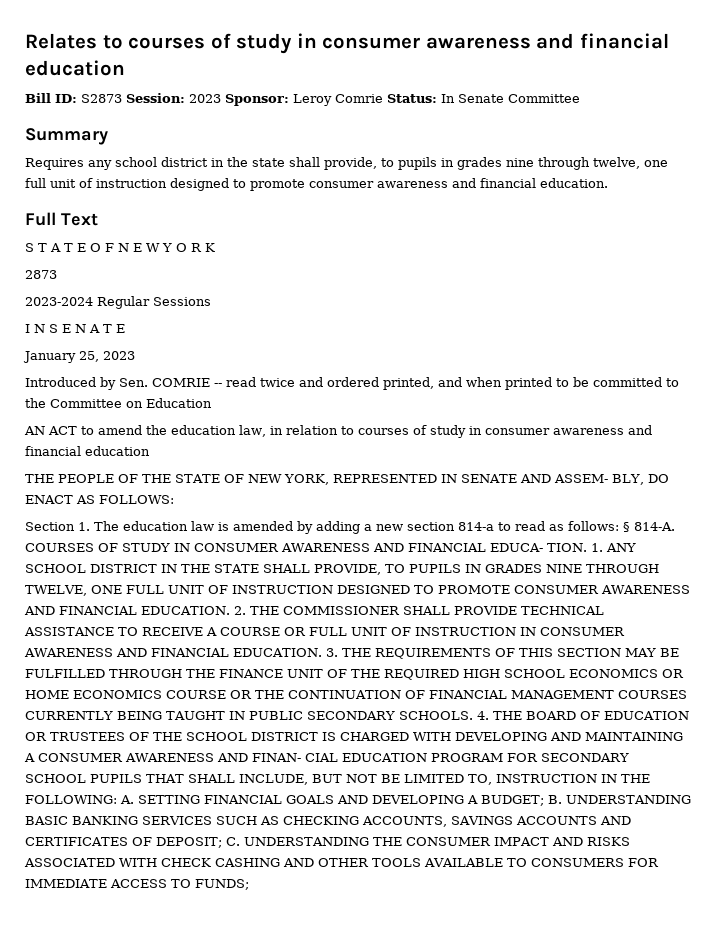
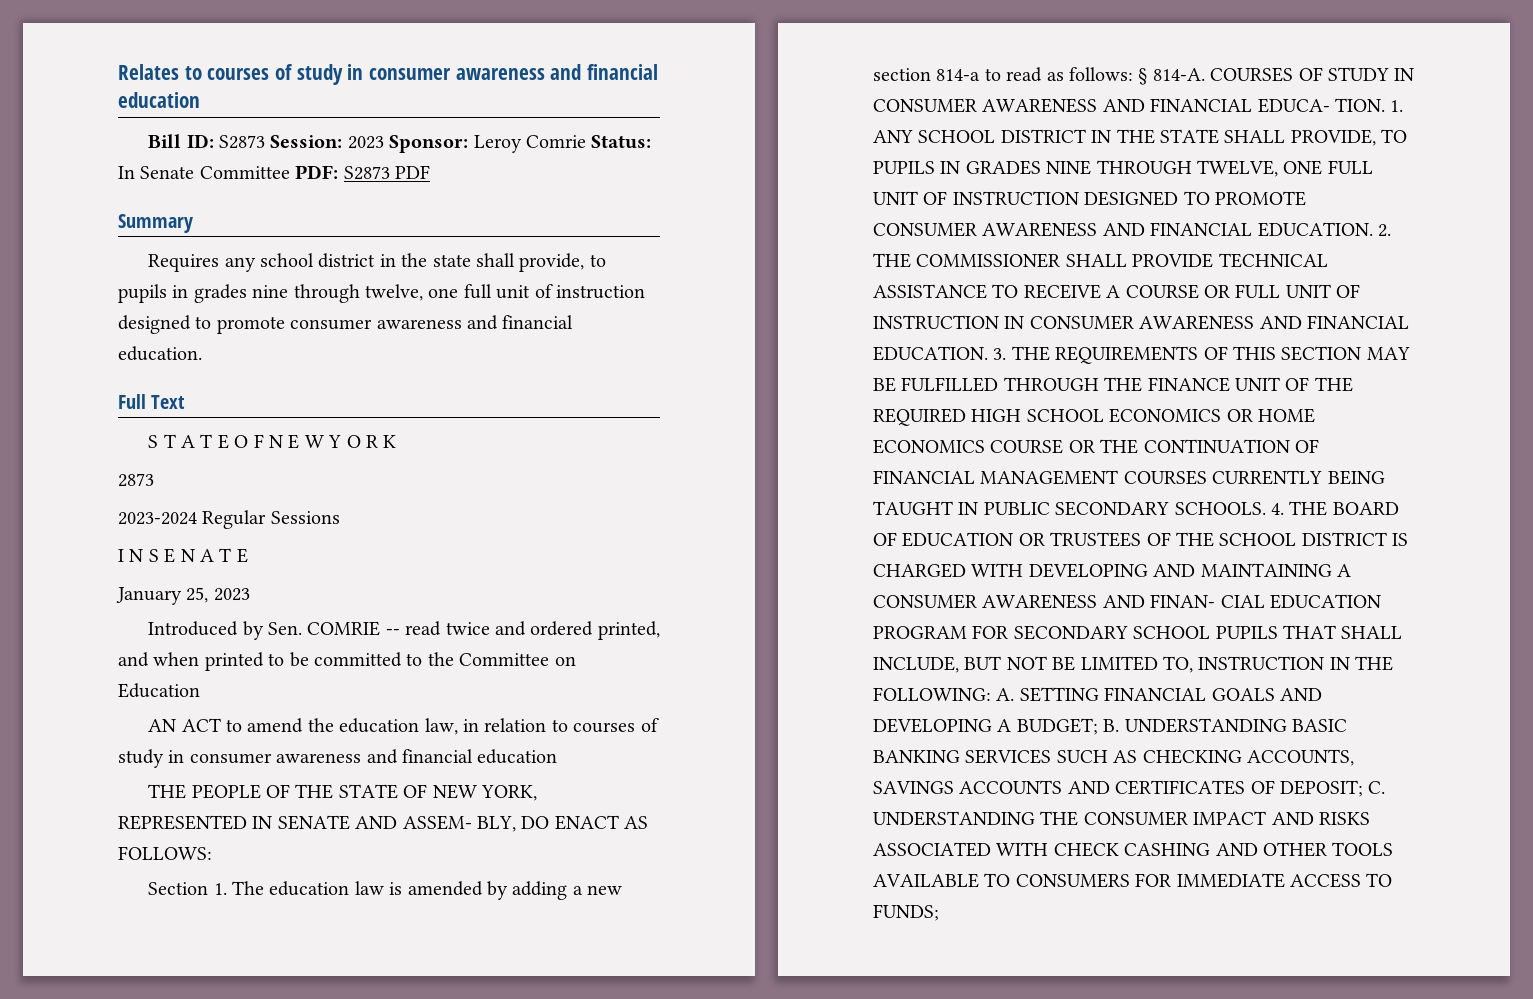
(580, 98) none -> [295,165,430,180] PDF: S2873 PDF

